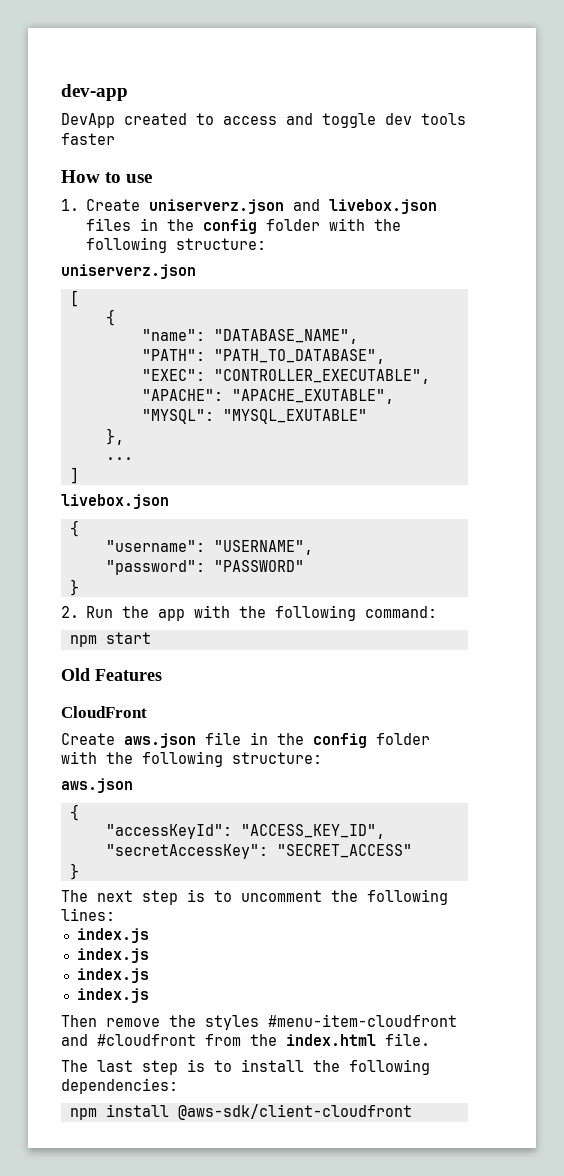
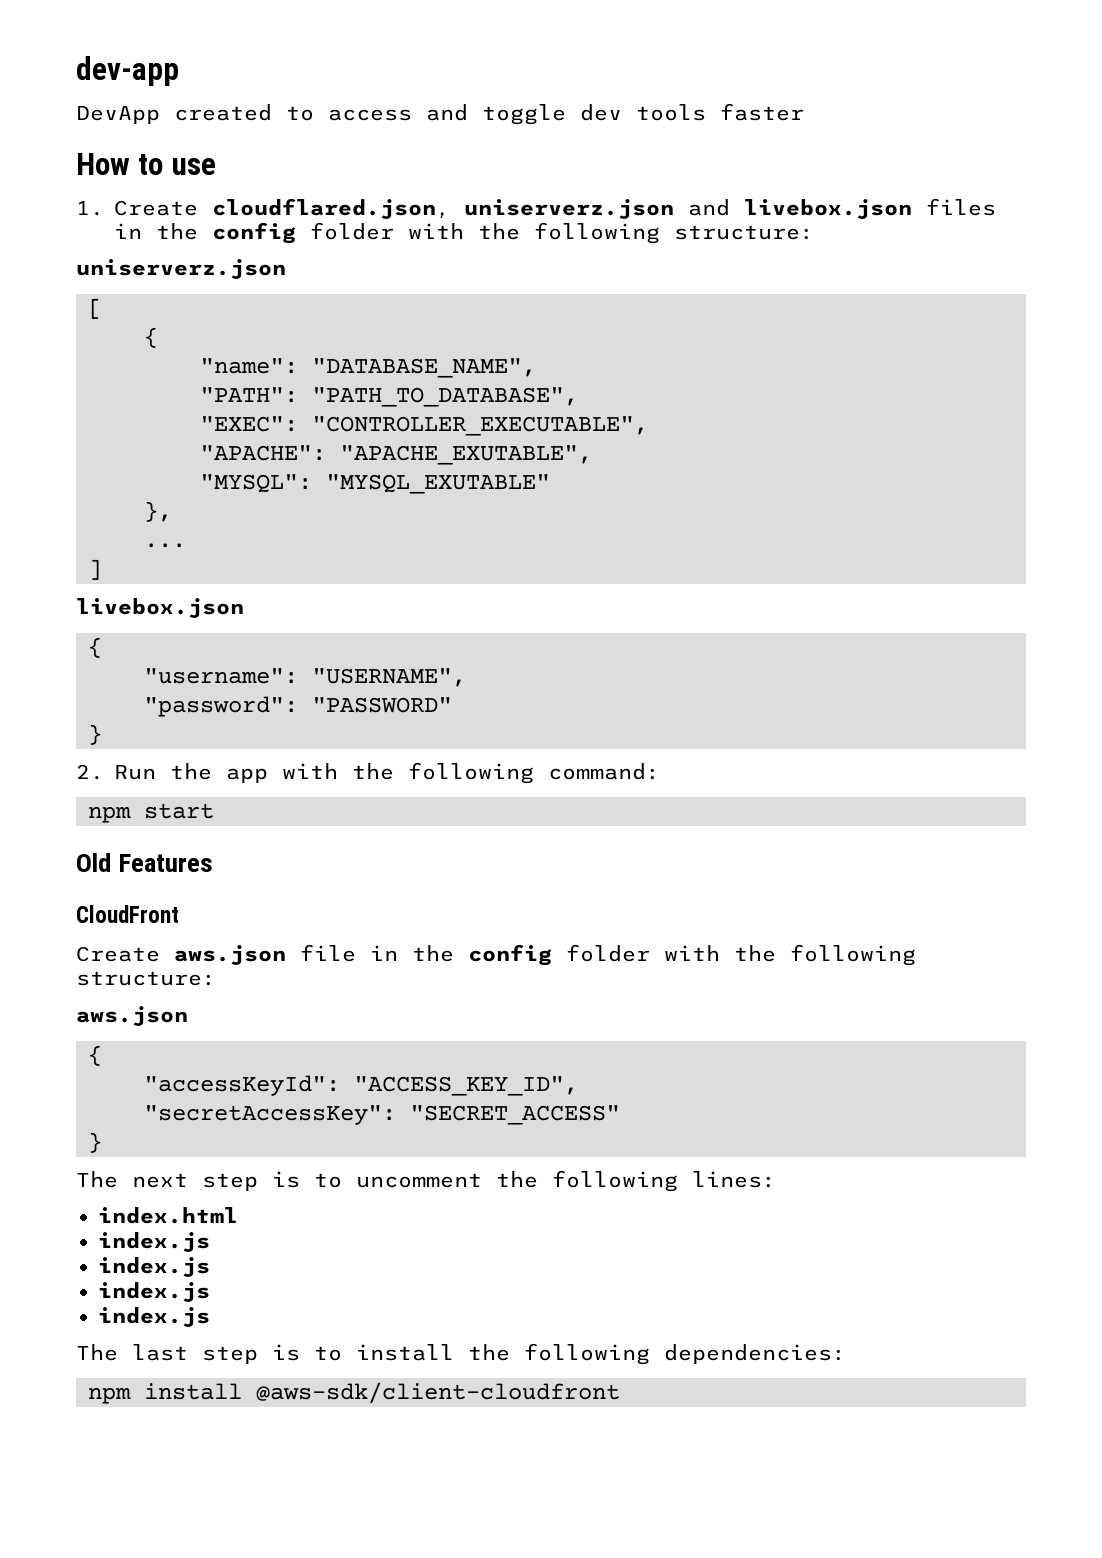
(141, 205) none -> [212,198,450,219] cloudflared.json,
(115, 914) none -> [98,1207,238,1224] // index.html
[61,1014,457,1030] [61,1033,430,1046] // Then remove the styles #menu-item-cloudfront and #cloudfront from the index.html file. -> (210, 1317) none

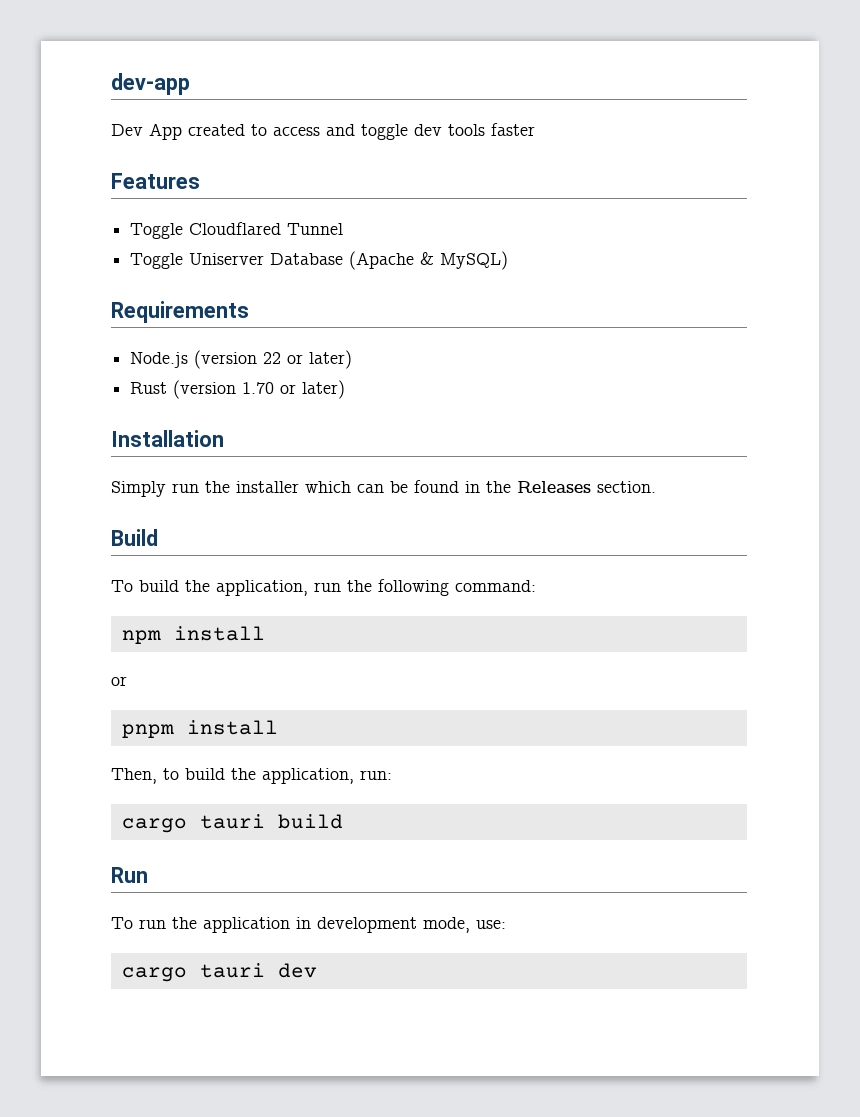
[76,106,160,124] DevApp -> [111,123,182,140] Dev App
[76,153,216,175] [76,198,996,219] [114,222,814,244] [76,259,286,279] [88,298,102,319] [144,327,158,348] [200,358,536,378] [200,387,578,407] [200,416,648,436] [200,445,592,465] [200,474,550,494] [144,501,172,522] [144,543,186,548] [88,559,102,580] [76,598,244,618] [88,637,102,658] [144,668,466,687] [144,696,452,717] [88,724,102,745] [76,762,660,784] [88,803,214,823] [76,853,214,872] [76,905,179,923] [76,944,916,966] [76,971,216,986] [76,1006,188,1026] [88,1045,102,1066] [144,1075,578,1096] [144,1105,620,1125] [88,1132,102,1153] [76,1170,776,1192] [98,1207,238,1224] [98,1232,210,1252] [98,1257,210,1277] [98,1282,210,1302] [98,1307,210,1327] [76,1343,846,1365] [88,1382,620,1404] How to use // 1. Create cloudflared.json, uniserverz.json and livebox.json files in the config folder with the following structure: // uniserverz.json // [ // { // "name": "DATABASE_NAME", // "PATH": "PATH_TO_DATABASE", // "EXEC": "CONTROLLER_EXECUTABLE", // "APACHE": "APACHE_EXUTABLE", // "MYSQL": "MYSQL_EXUTABLE" // }, // ... // ] // livebox.json // { // "username": "USERNAME", // "password": "PASSWORD" // } // 2. Run the app with the following command: // npm start // Old Features // CloudFront // Create aws.json file in the config folder with the following structure: // aws.json // { // "accessKeyId": "ACCESS_KEY_ID", // "secretAccessKey": "SECRET_ACCESS" // } // The next step is to uncomment the following lines: // index.html // index.js // index.js // index.js // index.js // The last step is to install the following dependencies: // npm install @aws-sdk/client-cloudfront -> [111,173,200,189] [130,222,344,239] [130,251,509,270] [111,301,249,323] [130,350,353,369] [130,380,346,399] [111,430,224,447] [111,480,656,497] [111,529,158,546] [111,579,536,596] [121,626,265,644] [111,676,127,686] [121,720,278,738] [111,768,392,784] [121,814,343,833] [111,867,148,883] [111,917,506,933] [121,963,317,982] Features // Toggle Cloudflared Tunnel // Toggle Uniserver Database (Apache & MySQL) // Requirements // Node.js (version 22 or later) // Rust (version 1.70 or later) // Installation // Simply run the installer which can be found in the Releases section. // Build // To build the application, run the following command: // npm install // or // pnpm install // Then, to build the application, run: // cargo tauri build // Run // To run the application in development mode, use: // cargo tauri dev

